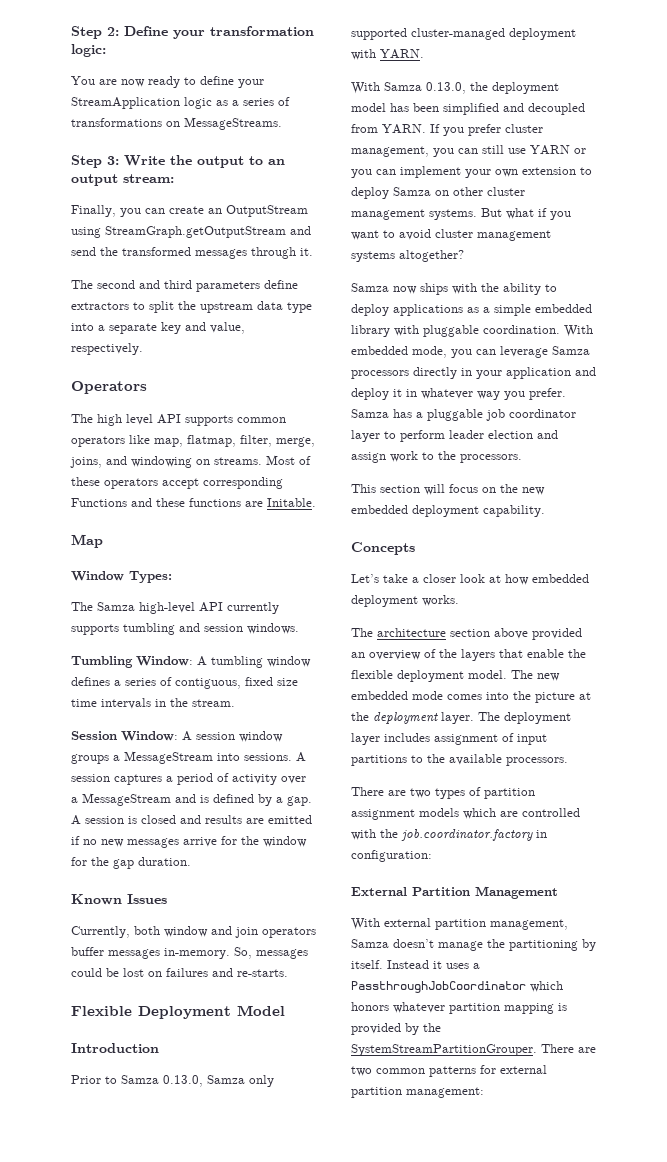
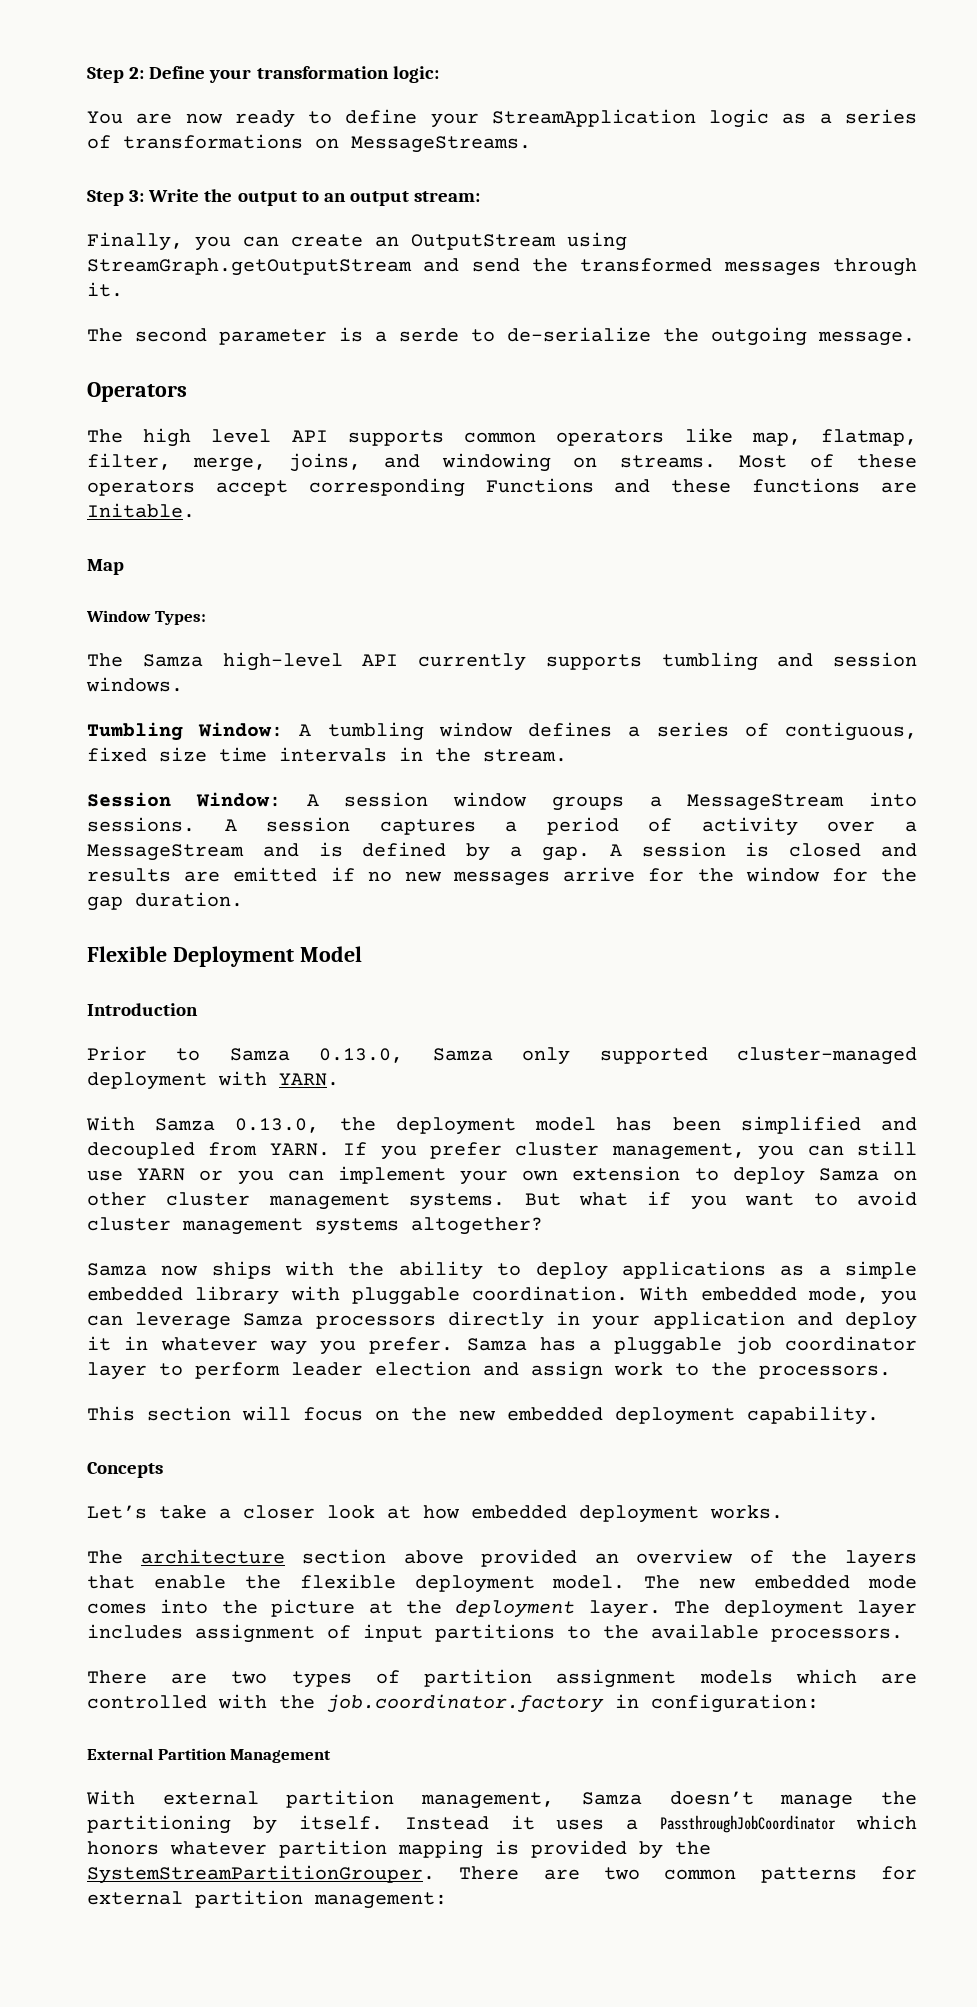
[139,280,298,292] [71,301,312,313] [71,322,245,334] [71,343,143,355] and third parameters define extractors to split the upstream data type into a separate key and value, respectively. -> [219,327,915,346] parameter is a serde to de-serialize the outgoing message.
[71,894,167,905] [71,926,316,938] [71,947,308,959] [71,968,288,977] // Known Issues // Currently, both window and join operators buffer messages in-memory. So, messages could be lost on failures and re-starts. -> (243, 899) none

